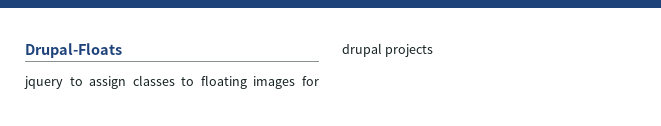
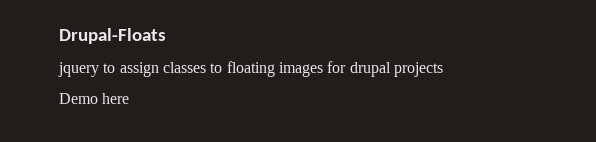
(434, 50) none -> [59,93,130,104] // Demo here

